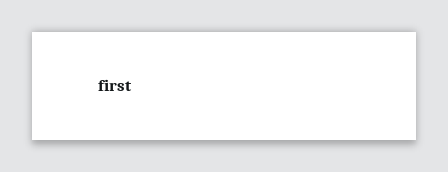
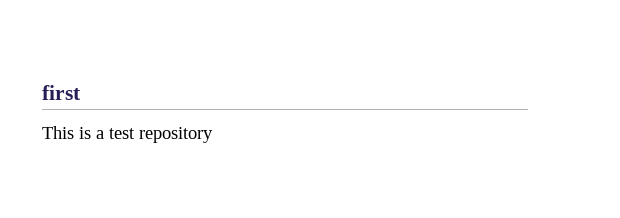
(132, 85) none -> [42,126,213,143] // This is a test repository

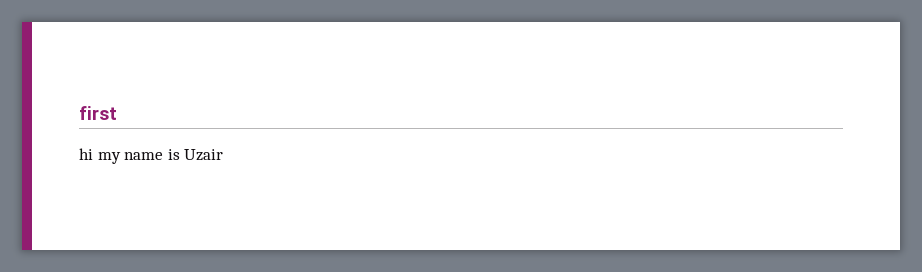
[42,126,213,143] This is a test repository -> [79,148,224,164] hi my name is Uzair

